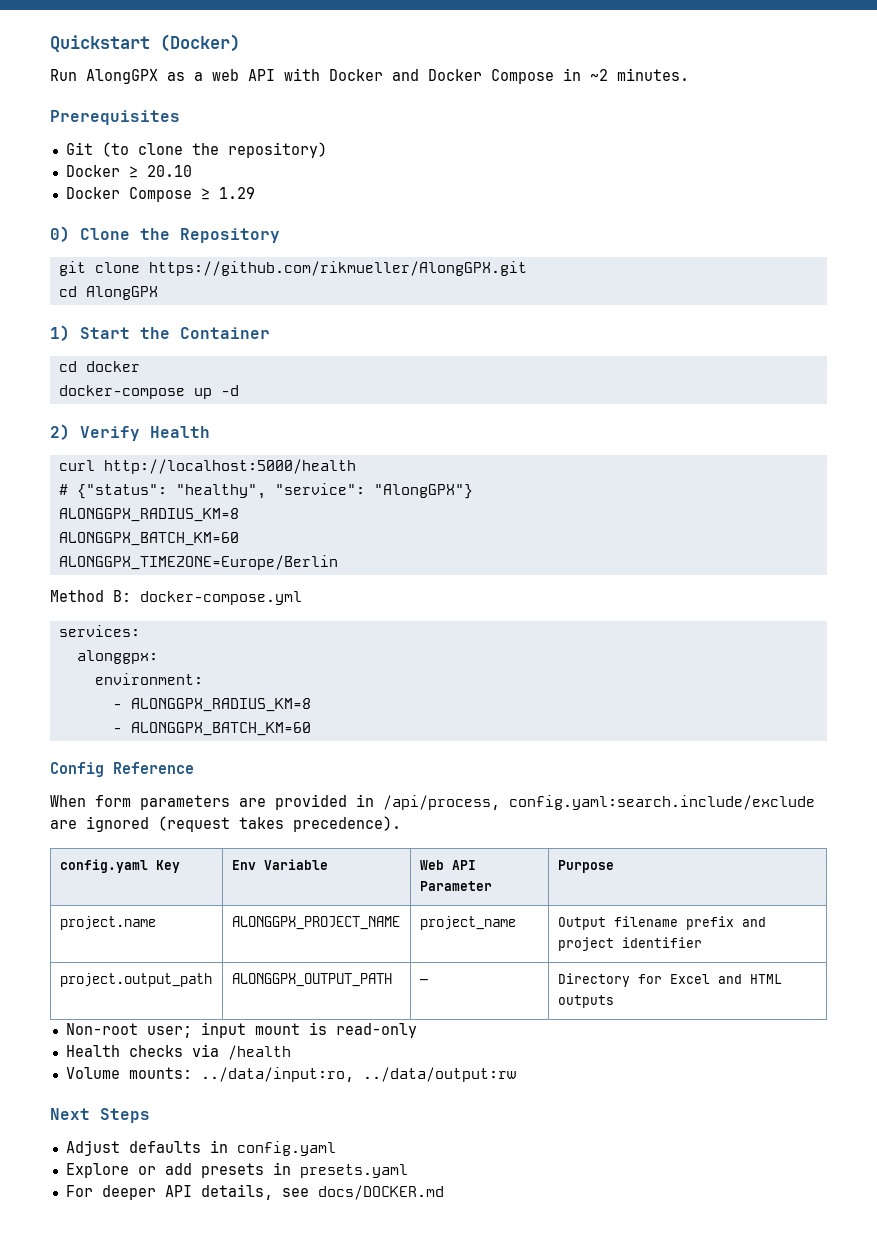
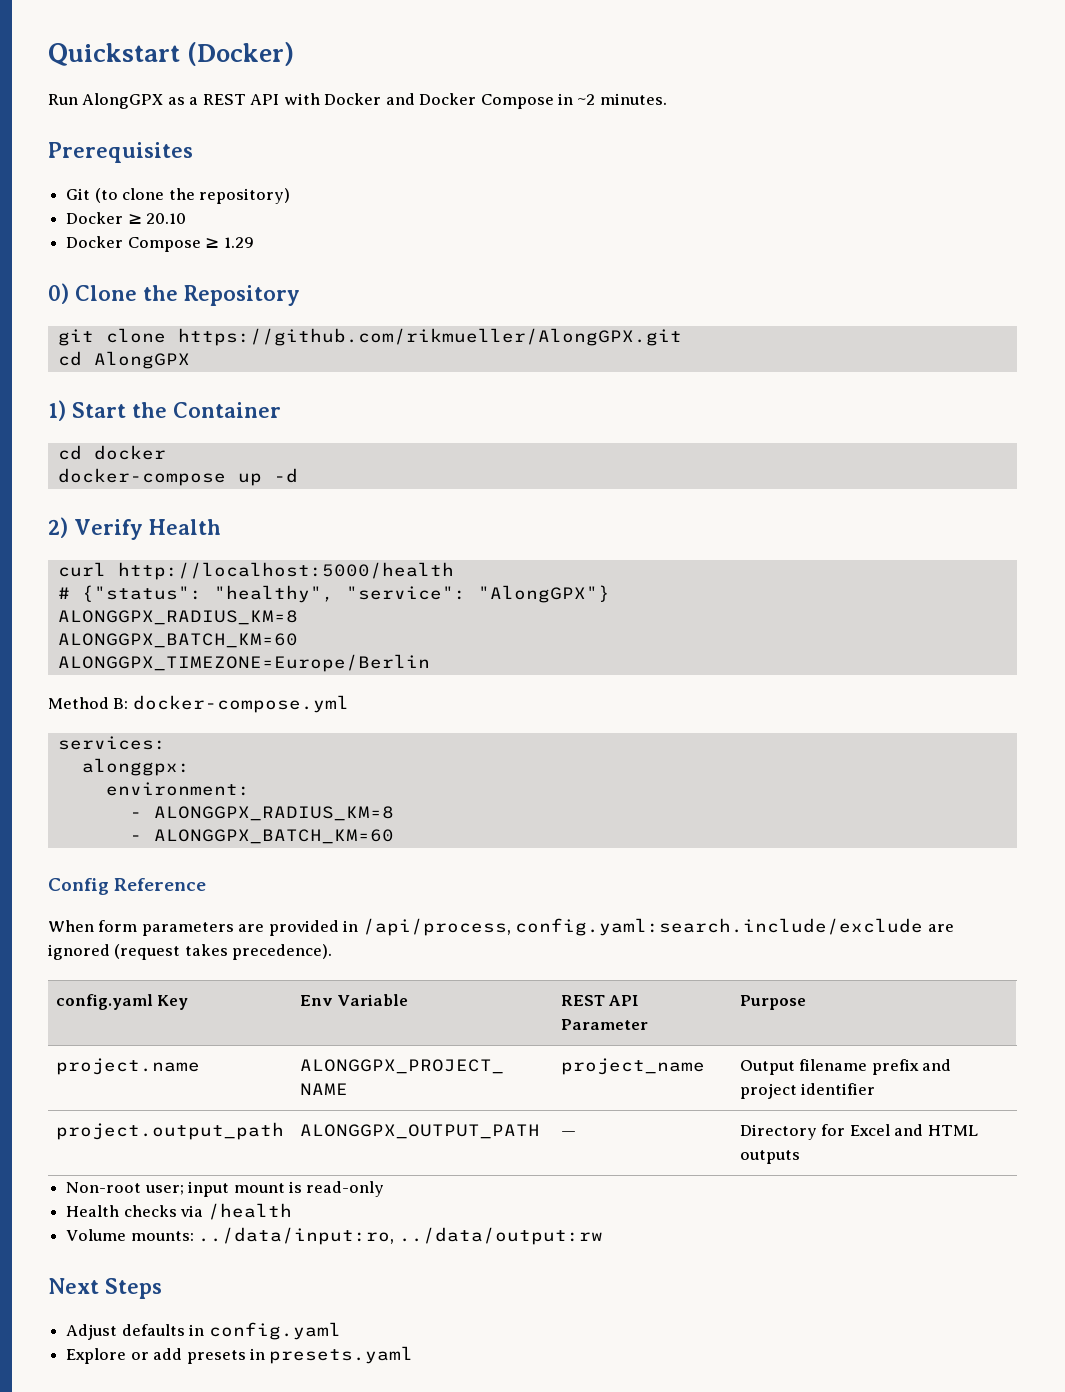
[212,69,239,81] web -> [202,94,246,105] REST
[419,860,444,870] Web -> [560,995,605,1006] REST
[65,1184,444,1200] // For deeper API details, see docs/DOCKER.md -> (414, 1355) none

